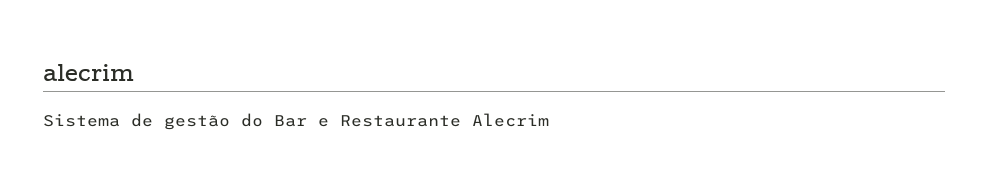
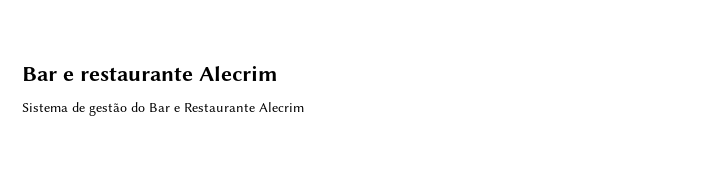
[43,64,134,81] alecrim -> [22,65,278,81] Bar e restaurante Alecrim

